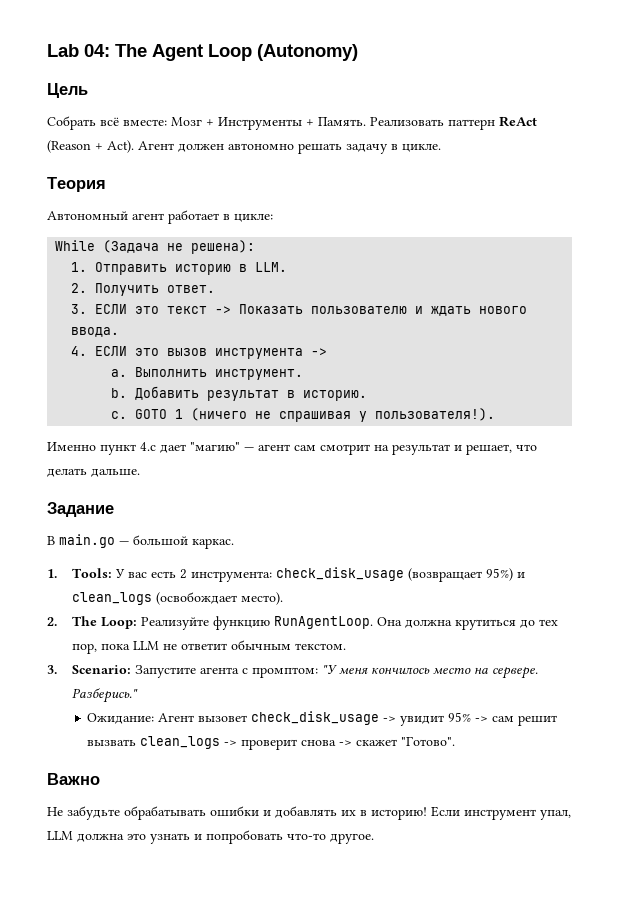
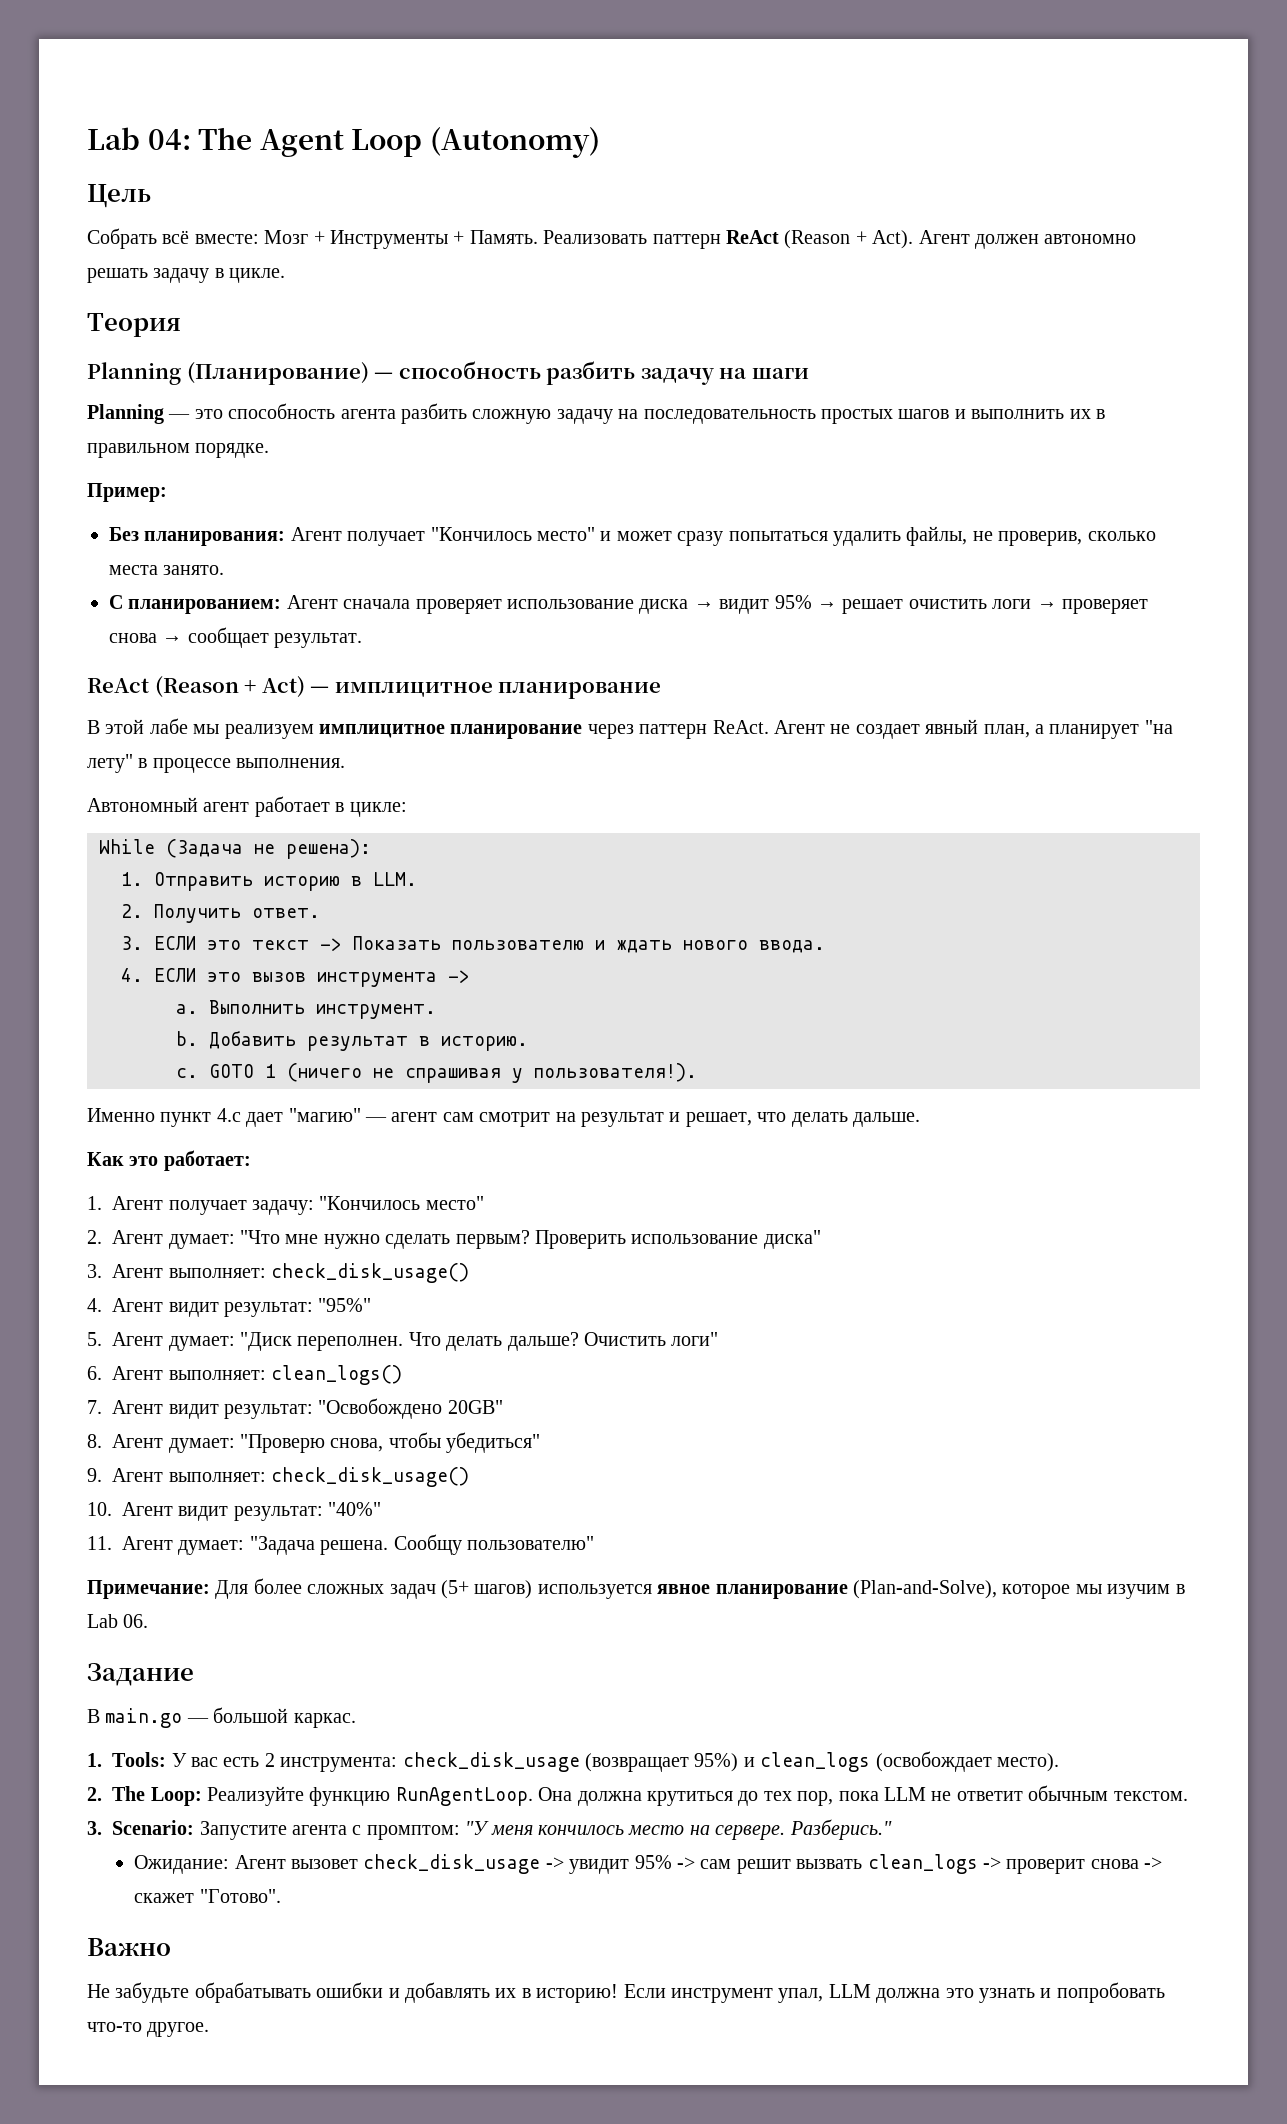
(106, 184) none -> [87,361,809,385] [87,403,1105,424] [87,443,270,458] [87,483,167,502] [109,526,1156,546] [109,565,225,575] [109,595,1148,614] [109,627,363,648] [87,676,662,699] [87,718,1173,739] [87,754,346,773] // Planning (Планирование) — способность разбить задачу на шаги // Planning — это способность агента разбить сложную задачу на последовательность простых шагов и выполнить их в правильном порядке. // Пример: // Без планирования: Агент получает "Кончилось место" и может сразу попытаться удалить файлы, не проверив, сколько места занято. // С планированием: Агент сначала проверяет использование диска → видит 95% → решает очистить логи → проверяет снова → сообщает результат. // ReAct (Reason + Act) — имплицитное планирование // В этой лабе мы реализуем имплицитное планирование через паттерн ReAct. Агент не создает явный план, а планирует "на лету" в процессе выполнения.
(140, 473) none -> [87,1150,251,1171] [87,1196,484,1215] [87,1230,821,1249] [87,1263,469,1283] [87,1298,372,1317] [87,1332,719,1351] [87,1365,402,1385] [87,1398,503,1419] [87,1432,541,1453] [87,1467,469,1487] [87,1502,382,1521] [87,1534,594,1555] [87,1578,1185,1599] [87,1614,149,1628] // Как это работает: // 1. Агент получает задачу: "Кончилось место" // 2. Агент думает: "Что мне нужно сделать первым? Проверить использование диска" // 3. Агент выполняет: check_disk_usage() // 4. Агент видит результат: "95%" // 5. Агент думает: "Диск переполнен. Что делать дальше? Очистить логи" // 6. Агент выполняет: clean_logs() // 7. Агент видит результат: "Освобождено 20GB" // 8. Агент думает: "Проверю снова, чтобы убедиться" // 9. Агент выполняет: check_disk_usage() // 10. Агент видит результат: "40%" // 11. Агент думает: "Задача решена. Сообщу пользователю" // Примечание: Для более сложных задач (5+ шагов) используется явное планирование (Plan-and-Solve), которое мы изучим в Lab 06.

